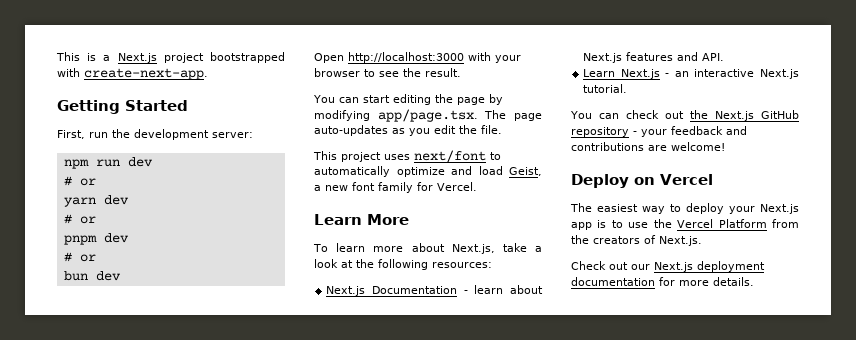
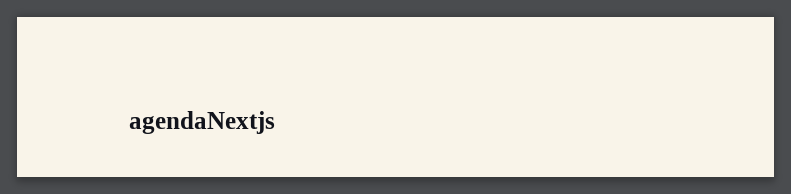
[56,52,285,63] [57,68,208,80] [57,100,188,114] [57,129,253,140] [63,157,153,169] [63,176,96,186] [63,195,129,207] [63,214,96,224] [63,233,129,245] [63,252,96,262] [63,271,121,281] [314,52,521,63] [314,68,461,77] [313,94,503,105] [314,109,542,122] [314,125,502,136] [313,150,501,163] [314,166,542,177] [314,182,477,193] [314,214,409,225] [313,243,542,254] [314,259,492,270] [326,285,543,296] [583,52,725,63] [583,69,799,79] [583,84,628,93] [570,110,799,121] [571,126,747,137] [571,142,725,151] [571,174,713,188] [570,203,799,214] [571,219,799,230] [571,235,702,246] [571,261,765,272] [571,277,754,286] This is a Next.js project bootstrapped with create-next-app. // Getting Started // First, run the development server: // npm run dev // # or // yarn dev // # or // pnpm dev // # or // bun dev // Open http://localhost:3000 with your browser to see the result. // You can start editing the page by modifying app/page.tsx. The page auto-updates as you edit the file. // This project uses next/font to automatically optimize and load Geist, a new font family for Vercel. // Learn More // To learn more about Next.js, take a look at the following resources: // Next.js Documentation - learn about Next.js features and API. // Learn Next.js - an interactive Next.js tutorial. // You can check out the Next.js GitHub repository - your feedback and contributions are welcome! // Deploy on Vercel // The easiest way to deploy your Next.js app is to use the Vercel Platform from the creators of Next.js. // Check out our Next.js deployment documentation for more details. -> [129,111,275,134] agendaNextjs

